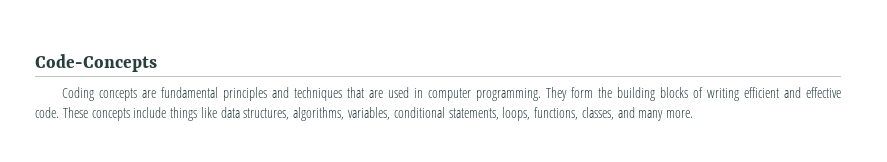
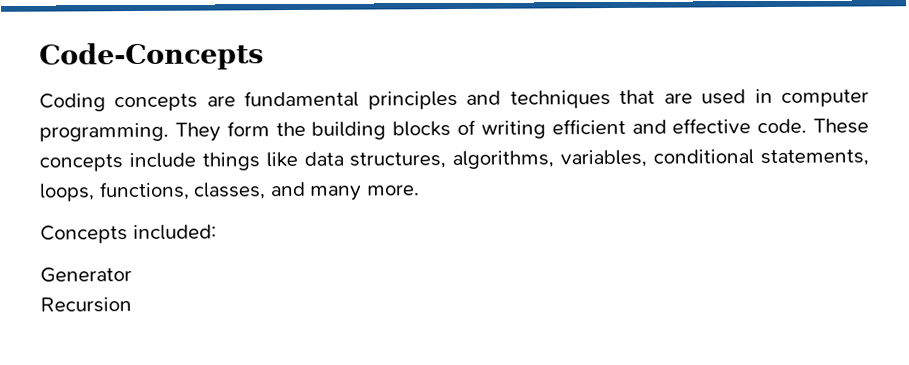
(694, 114) none -> [40,224,217,244] [40,267,132,283] [40,297,132,313] // Concepts included: // Generator // Recursion

